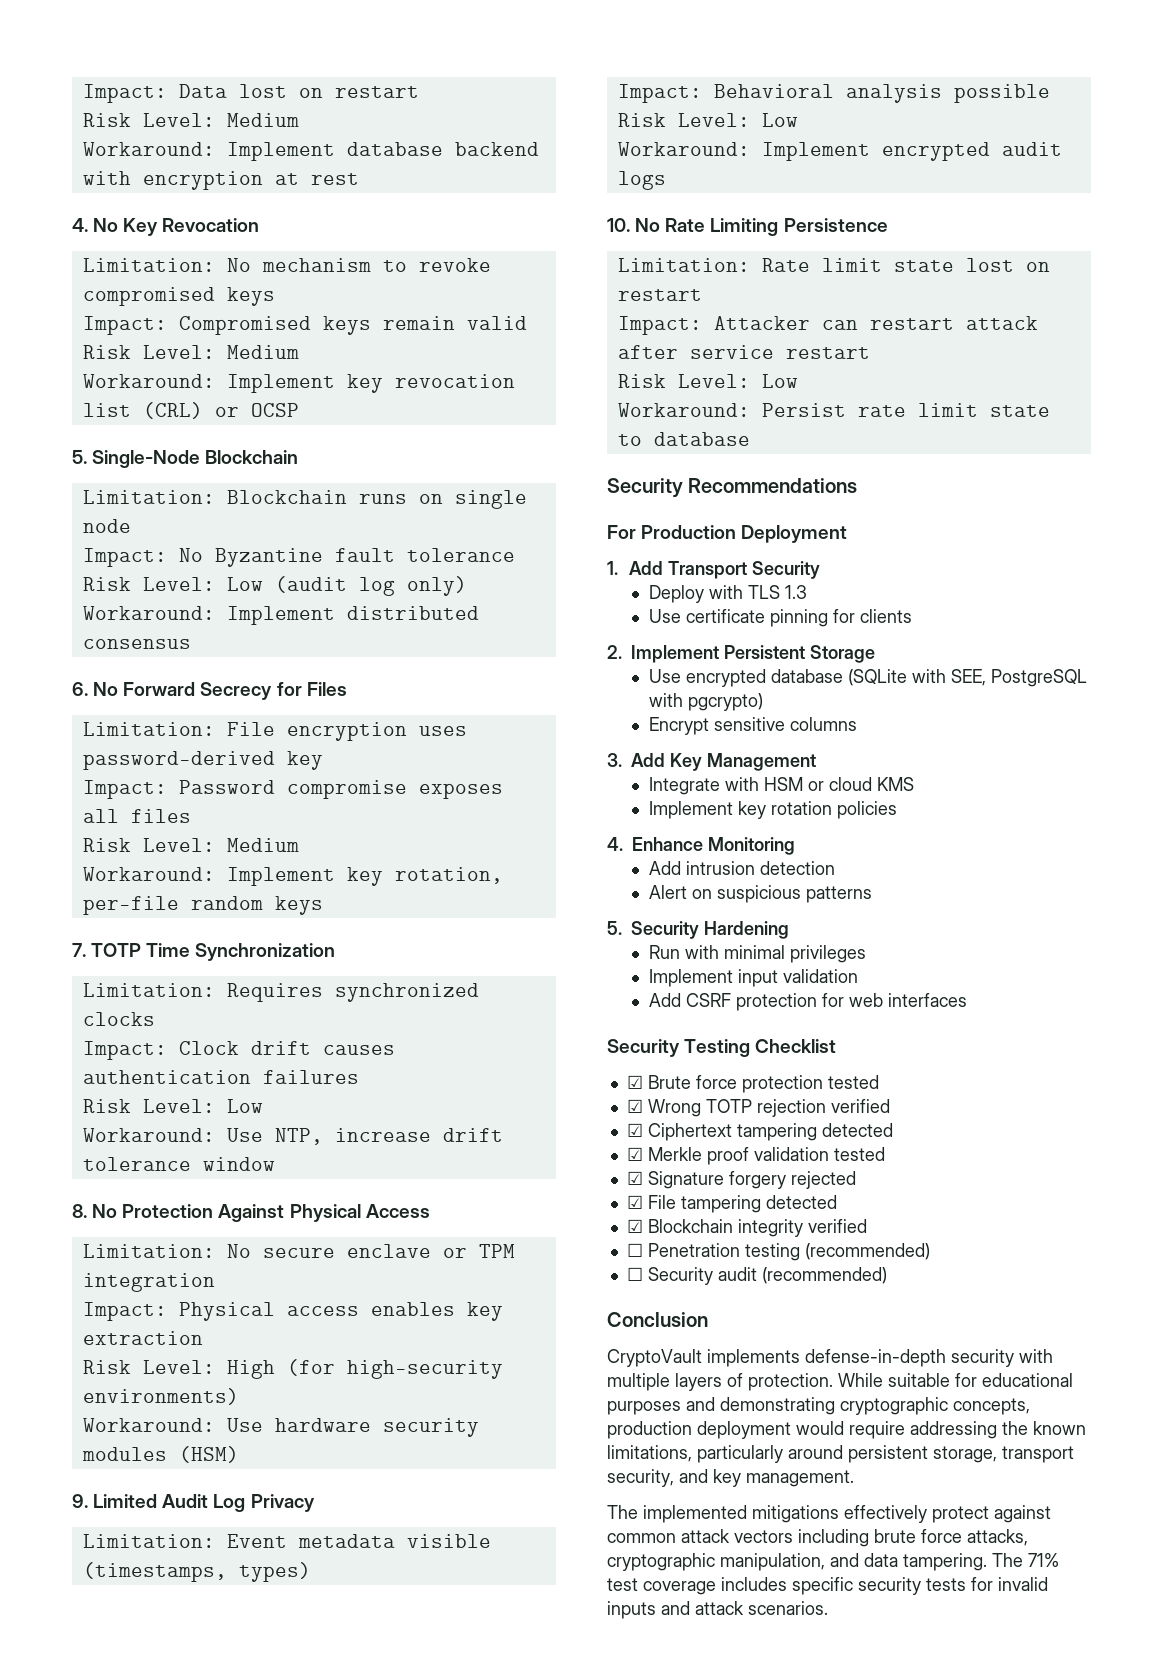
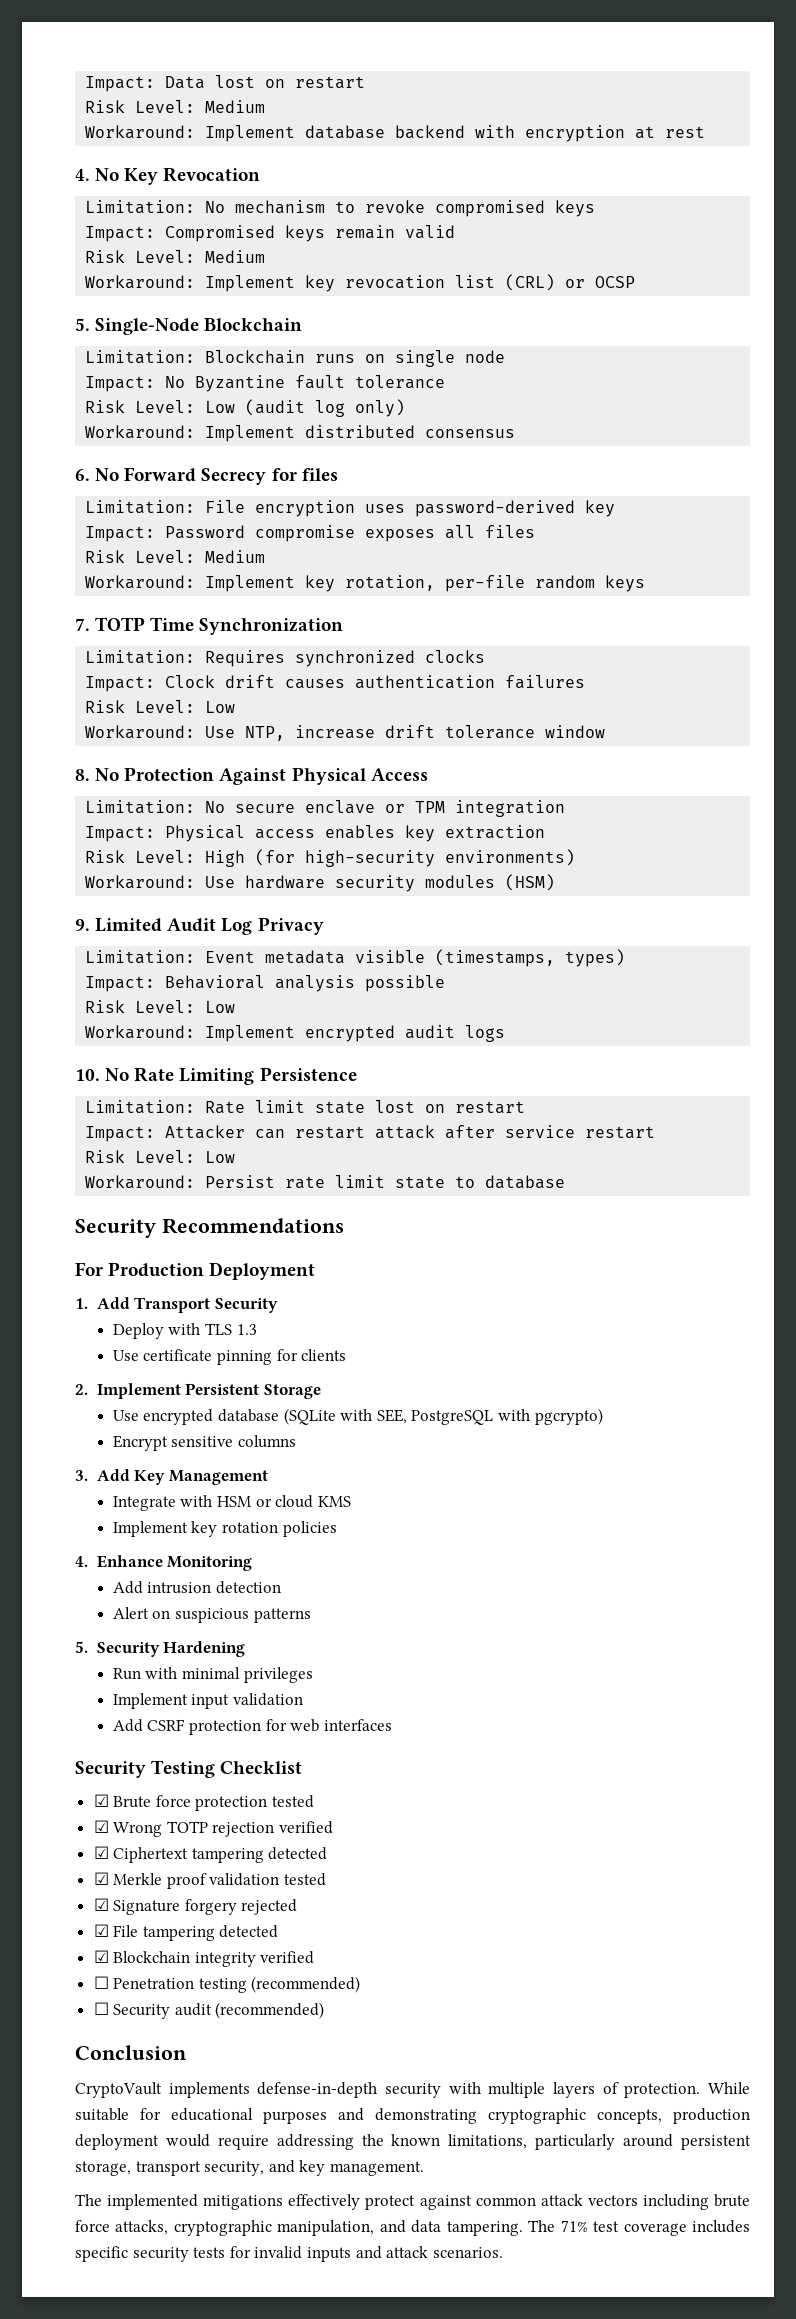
[306,682,347,696] Files -> [301,468,338,481] files

